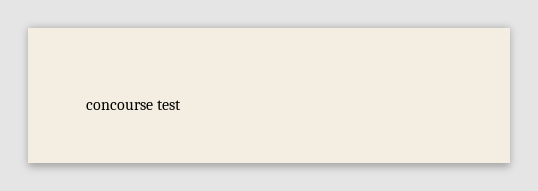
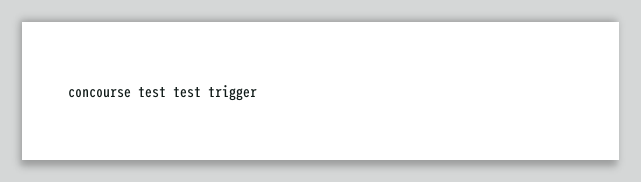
(182, 105) none -> [173,85,257,101] test trigger

